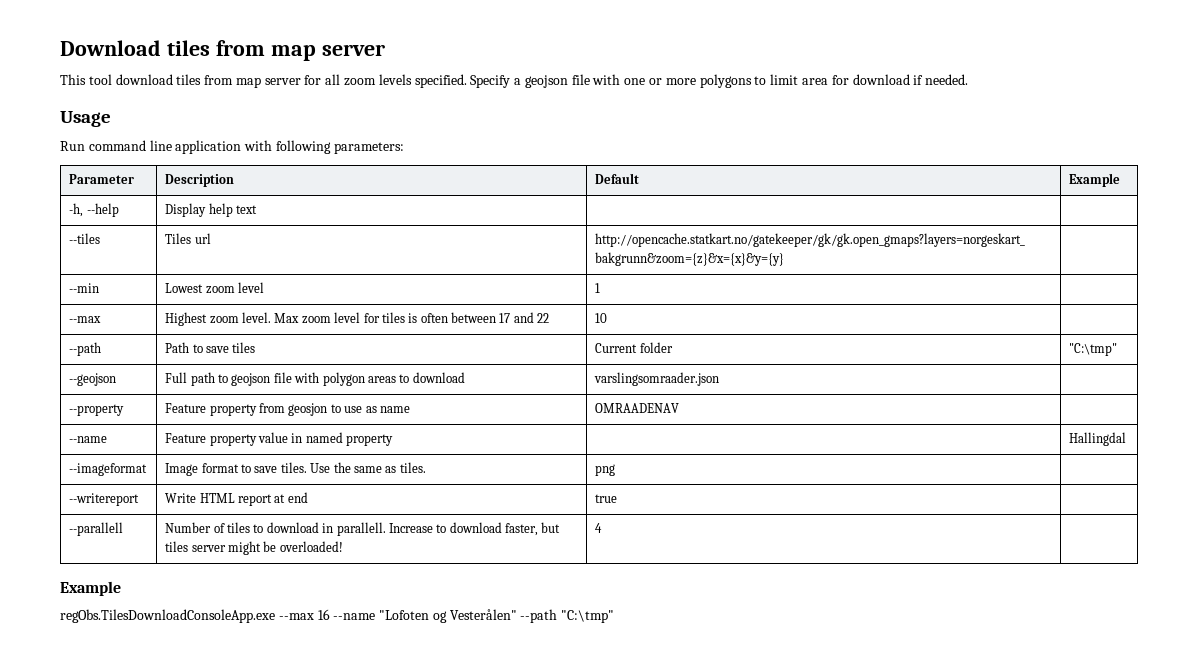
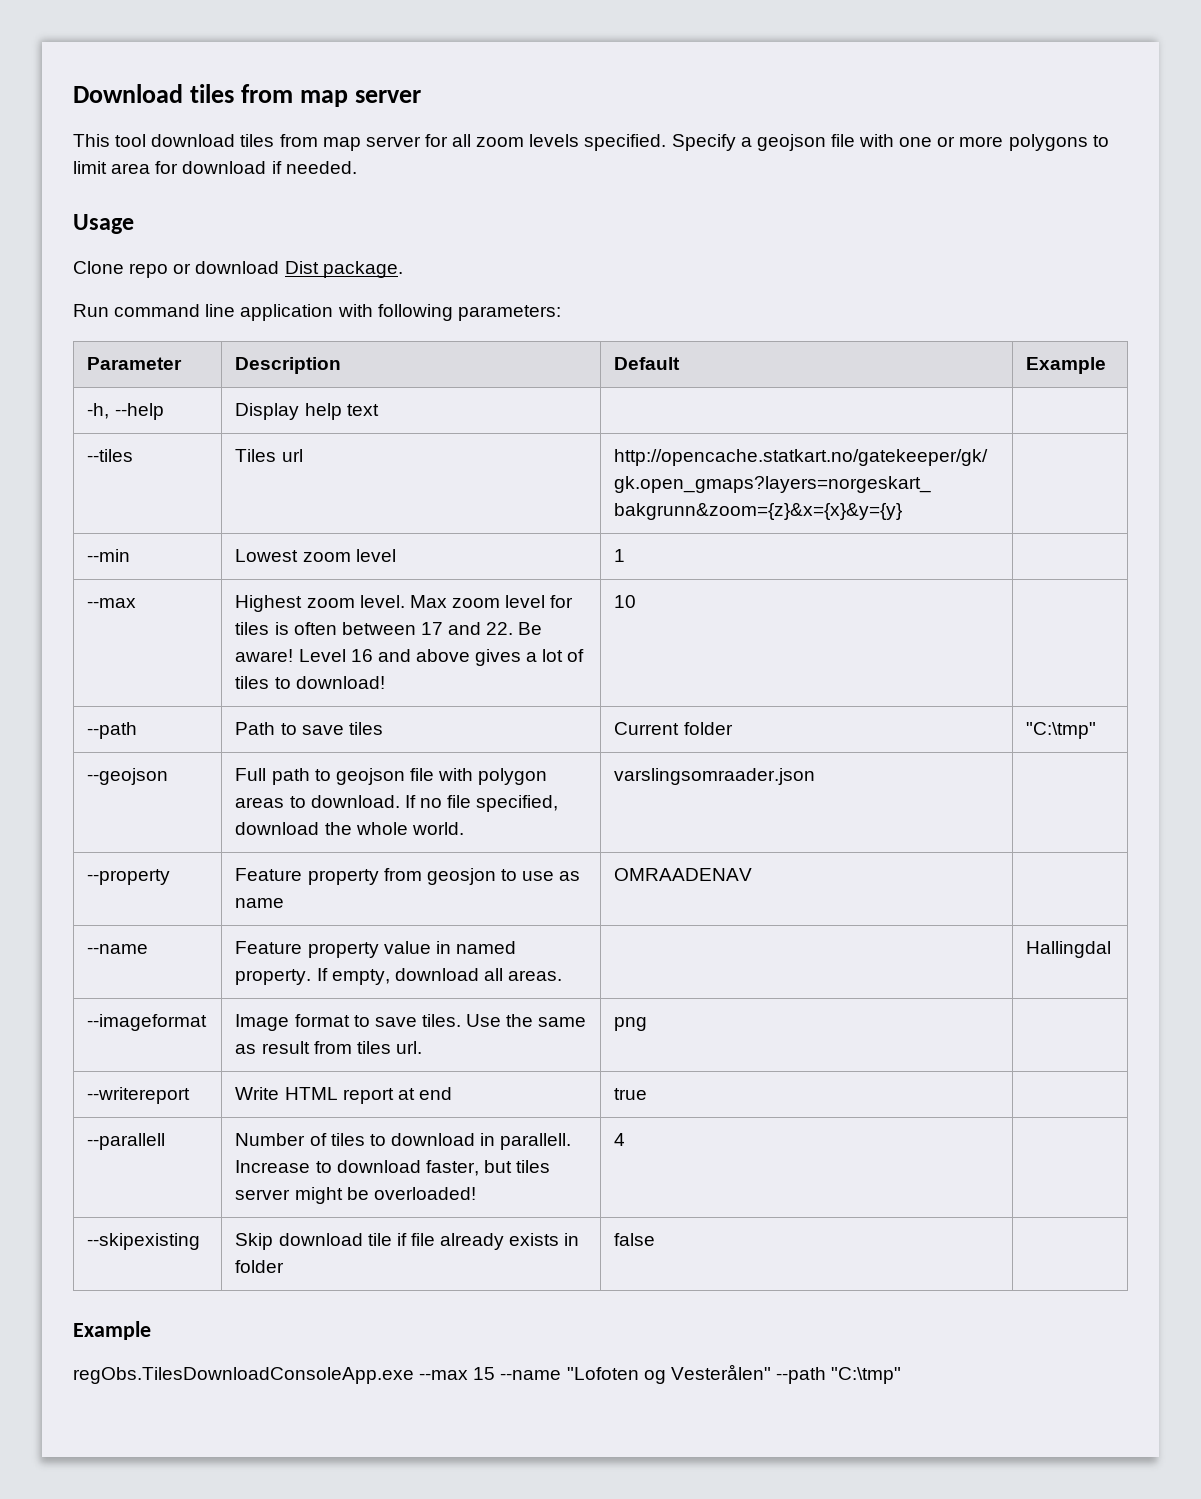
(111, 119) none -> [73,261,403,278] // Clone repo or download Dist package.
[537,313,550,323] 22 -> [486,622,543,635] [235,649,585,666] [235,676,385,689] 22. Be aware! Level 16 and above gives a lot of tiles to download!
[412,372,465,383] download -> [310,795,559,812] [235,822,464,835] download. If no file specified, download the whole world.
[346,434,394,446] property -> [235,968,563,985] property. If empty, download all areas.
[399,462,426,473] tiles. -> [261,1041,422,1054] result from tiles url.
(603, 528) none -> [87,1233,201,1250] [235,1233,580,1250] [235,1260,285,1273] [614,1233,656,1246] // --skipexisting | Skip download tile if file already exists in folder | false |
[317,609,330,620] 16 -> [473,1367,496,1380] 15

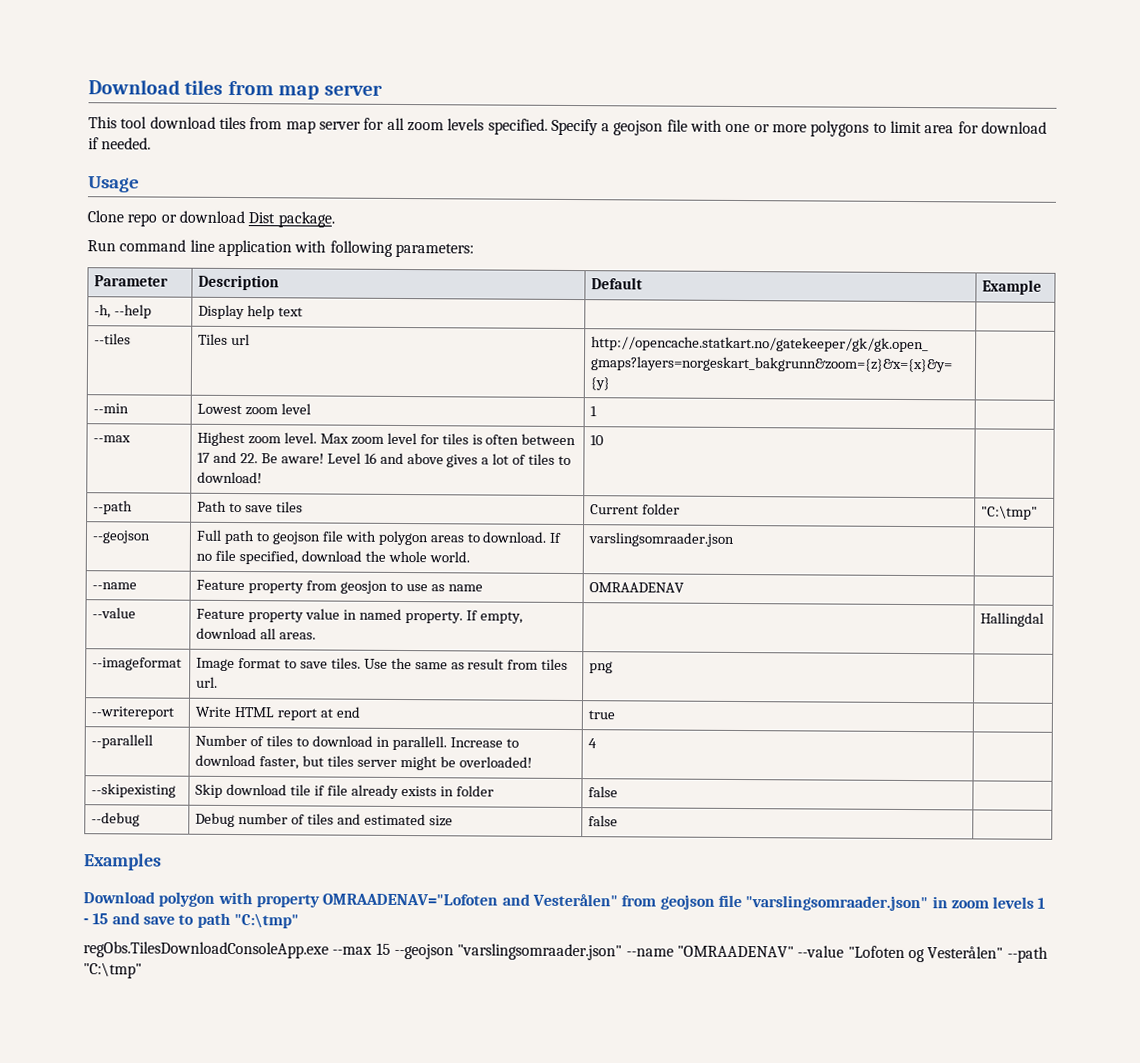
[87,869,171,885] --property -> [92,582,138,590] --name
[87,944,149,954] --name -> [92,607,137,619] --value
[73,1321,151,1340] [73,1367,562,1384] // Example // regObs.TilesDownloadConsoleApp.exe --max 15 --name -> [91,812,141,827] [195,812,453,828] [588,815,619,827] [83,853,162,871] [83,891,1046,912] [83,912,299,929] [83,941,845,961] // --debug | Debug number of tiles and estimated size | false | // Examples // Download polygon with property OMRAADENAV="Lofoten and Vesterålen" from geojson file "varslingsomraader.json" in zoom levels 1 - 15 and save to path "C:\tmp" // regObs.TilesDownloadConsoleApp.exe --max 15 --geojson "varslingsomraader.json" --name "OMRAADENAV" --value

